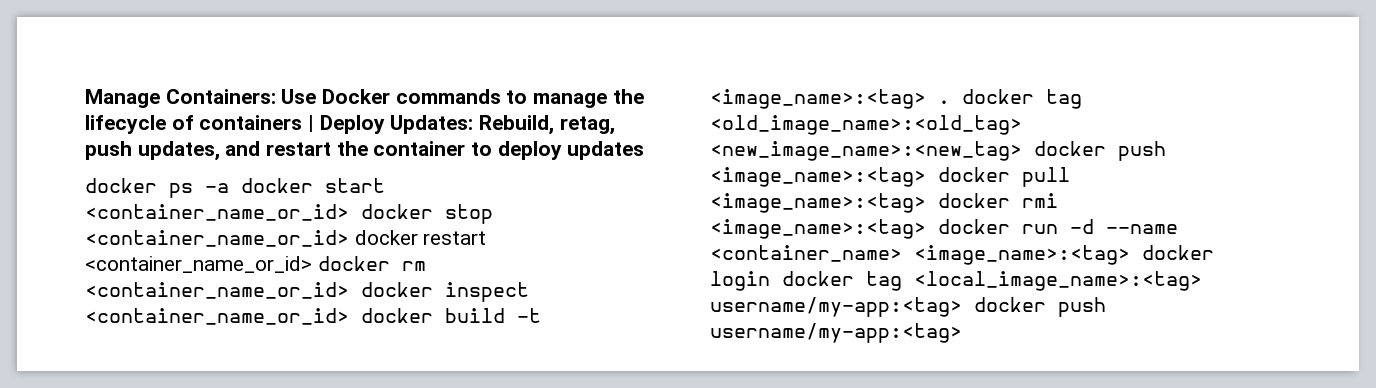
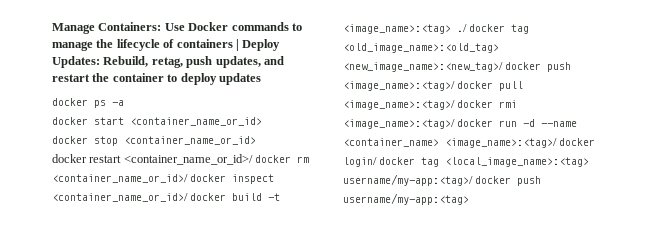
(229, 188) none -> (124, 103) //
(349, 212) none -> (262, 121) //
(349, 238) none -> (256, 140) //
[85,256,312,273] <container_name_or_id> -> [123,154,253,165] <container_name_or_id>/
[85,282,349,299] <container_name_or_id> -> [52,174,188,183] <container_name_or_id>/
[85,308,349,325] <container_name_or_id> -> [52,193,188,202] <container_name_or_id>/
[938,100,950,104] . -> [457,24,467,32] ./
[710,141,1166,161] [710,167,926,187] <new_image_name>:<new_tag> docker push <image_name>:<tag> -> [343,62,572,72] [343,81,455,91] <new_image_name>:<new_tag>/ docker push <image_name>:<tag>/
[710,193,926,213] <image_name>:<tag> -> [343,100,455,110] <image_name>:<tag>/
[710,219,926,239] <image_name>:<tag> -> [343,119,455,129] <image_name>:<tag>/
[914,245,1214,265] [710,271,770,291] <image_name>:<tag> docker login -> [445,138,596,148] [343,157,377,167] <image_name>:<tag>/ docker login/
[710,297,962,317] username/my-app:<tag> -> [343,174,473,186] username/my-app:<tag>/

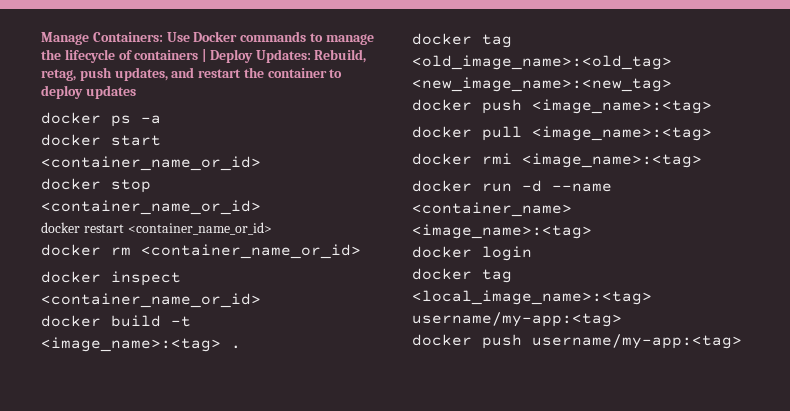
[123,154,253,165] <container_name_or_id>/ -> [127,222,272,235] <container_name_or_id> //
[52,174,188,183] <container_name_or_id>/ -> [141,244,361,259] <container_name_or_id> //
[52,193,188,202] <container_name_or_id>/ -> [41,293,261,308] <container_name_or_id> //
[457,24,467,32] ./ -> [231,345,241,349] . //
[343,62,572,72] [343,81,455,91] <new_image_name>:<new_tag>/ docker push <image_name>:<tag>/ -> [412,77,672,92] [412,99,712,114] <new_image_name>:<new_tag> // docker push <image_name>:<tag> //
[343,100,455,110] <image_name>:<tag>/ -> [532,126,712,141] <image_name>:<tag> //
[343,119,455,129] <image_name>:<tag>/ -> [522,153,702,168] <image_name>:<tag> //
[445,138,596,148] [343,157,377,167] <image_name>:<tag>/ docker login/ -> [412,224,592,239] [412,246,532,261] <image_name>:<tag> // docker login //
[343,174,473,186] username/my-app:<tag>/ -> [412,312,622,327] username/my-app:<tag> //

